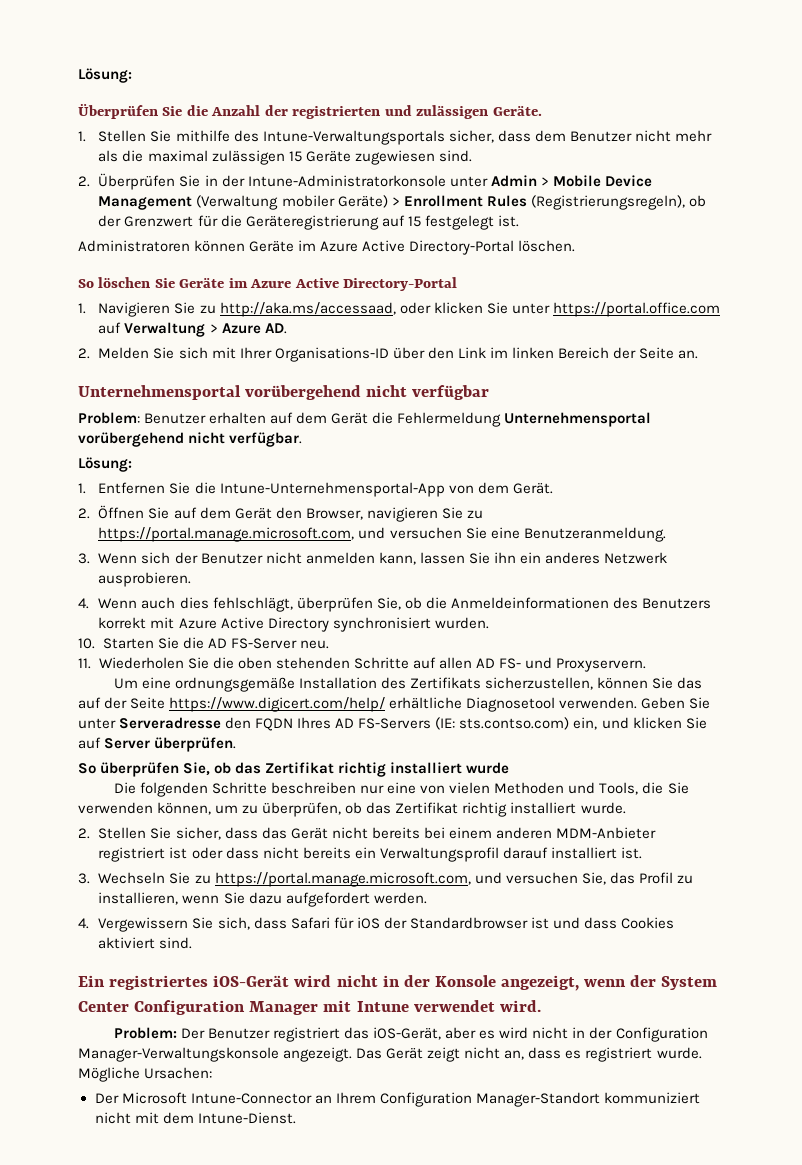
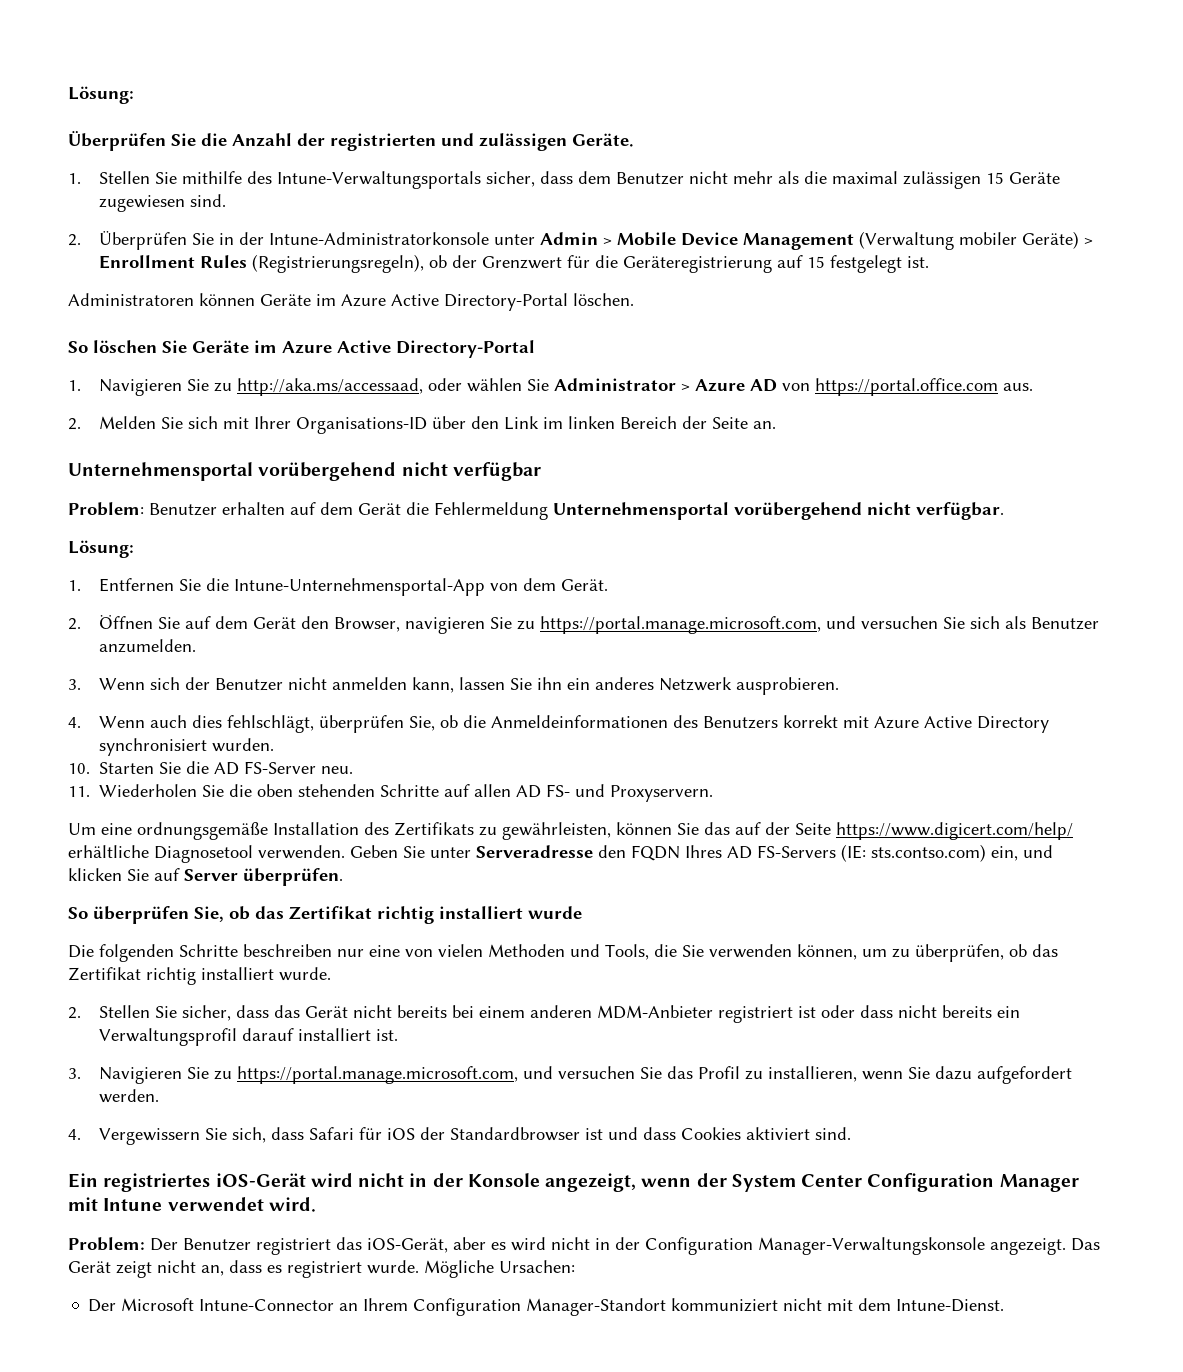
[433,302,720,317] [98,322,287,337] klicken Sie unter https://portal.office.com auf Verwaltung > Azure AD. -> [467,378,1034,396] wählen Sie Administrator > Azure AD von https://portal.office.com aus.
[490,527,666,542] eine Benutzeranmeldung. -> [970,616,1100,630] [99,639,197,653] sich als Benutzer anzumelden.
[485,677,594,690] sicherzustellen, -> [479,822,611,840] zu gewährleisten,
[98,872,606,887] Wechseln Sie zu https://portal.manage.microsoft.com, und versuchen Sie, -> [99,1066,663,1084] Navigieren Sie zu https://portal.manage.microsoft.com, und versuchen Sie

